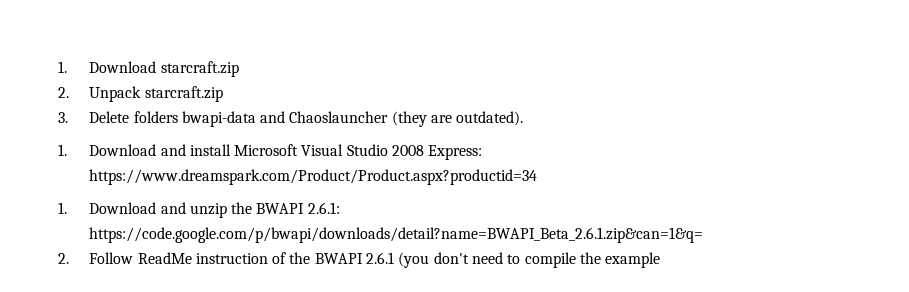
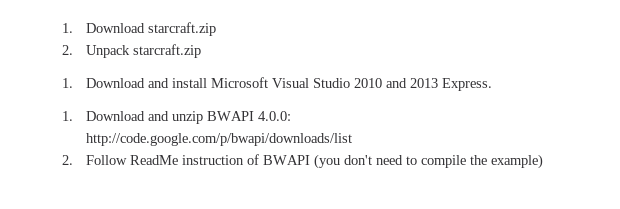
[58,111,524,127] // 3. Delete folders bwapi-data and Chaoslauncher (they are outdated). -> (201, 51) none
[392,145,483,160] [89,169,538,185] 2008 Express: https://www.dreamspark.com/Product/Product.aspx?productid=34 -> [353,78,492,91] 2010 and 2013 Express.
[231,202,340,214] [89,227,704,243] the BWAPI 2.6.1: https://code.google.com/p/bwapi/downloads/detail?name=BWAPI_Beta_2.6.1.zip&can=1&q= -> [206,111,291,121] [85,133,352,146] BWAPI 4.0.0: http://code.google.com/p/bwapi/downloads/list
[289,252,395,264] the BWAPI 2.6.1 -> [262,155,310,165] BWAPI
[605,252,661,268] example -> [490,154,543,169] example)

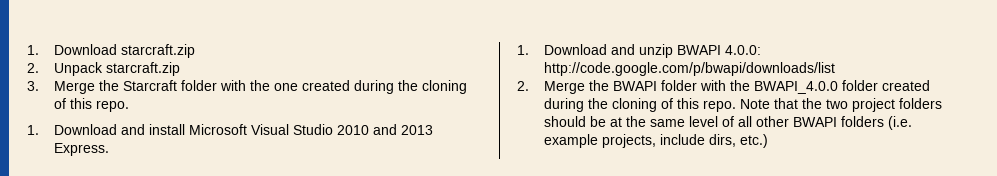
(201, 51) none -> [27,80,468,94] [54,98,130,112] // 3. Merge the Starcraft folder with the one created during the cloning of this repo.
[85,154,543,169] Follow ReadMe instruction of BWAPI (you don't need to compile the example) -> [544,80,931,94] [544,98,943,112] [544,116,913,130] [544,134,769,148] Merge the BWAPI folder with the BWAPI_4.0.0 folder created during the cloning of this repo. Note that the two project folders should be at the same level of all other BWAPI folders (i.e. example projects, include dirs, etc.)

